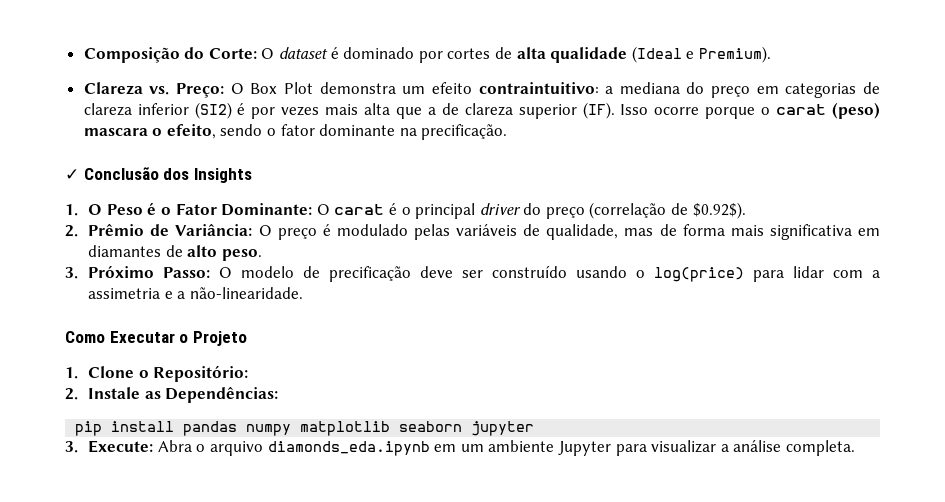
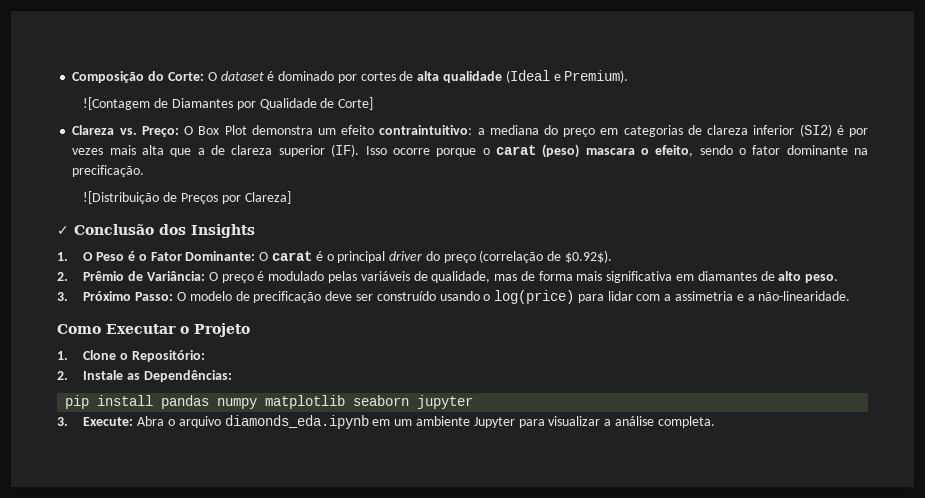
(771, 54) none -> [83,97,374,110] // ![Contagem de Diamantes por Qualidade de Corte]
(508, 132) none -> [83,191,291,204] // ![Distribuição de Preços por Clareza]

